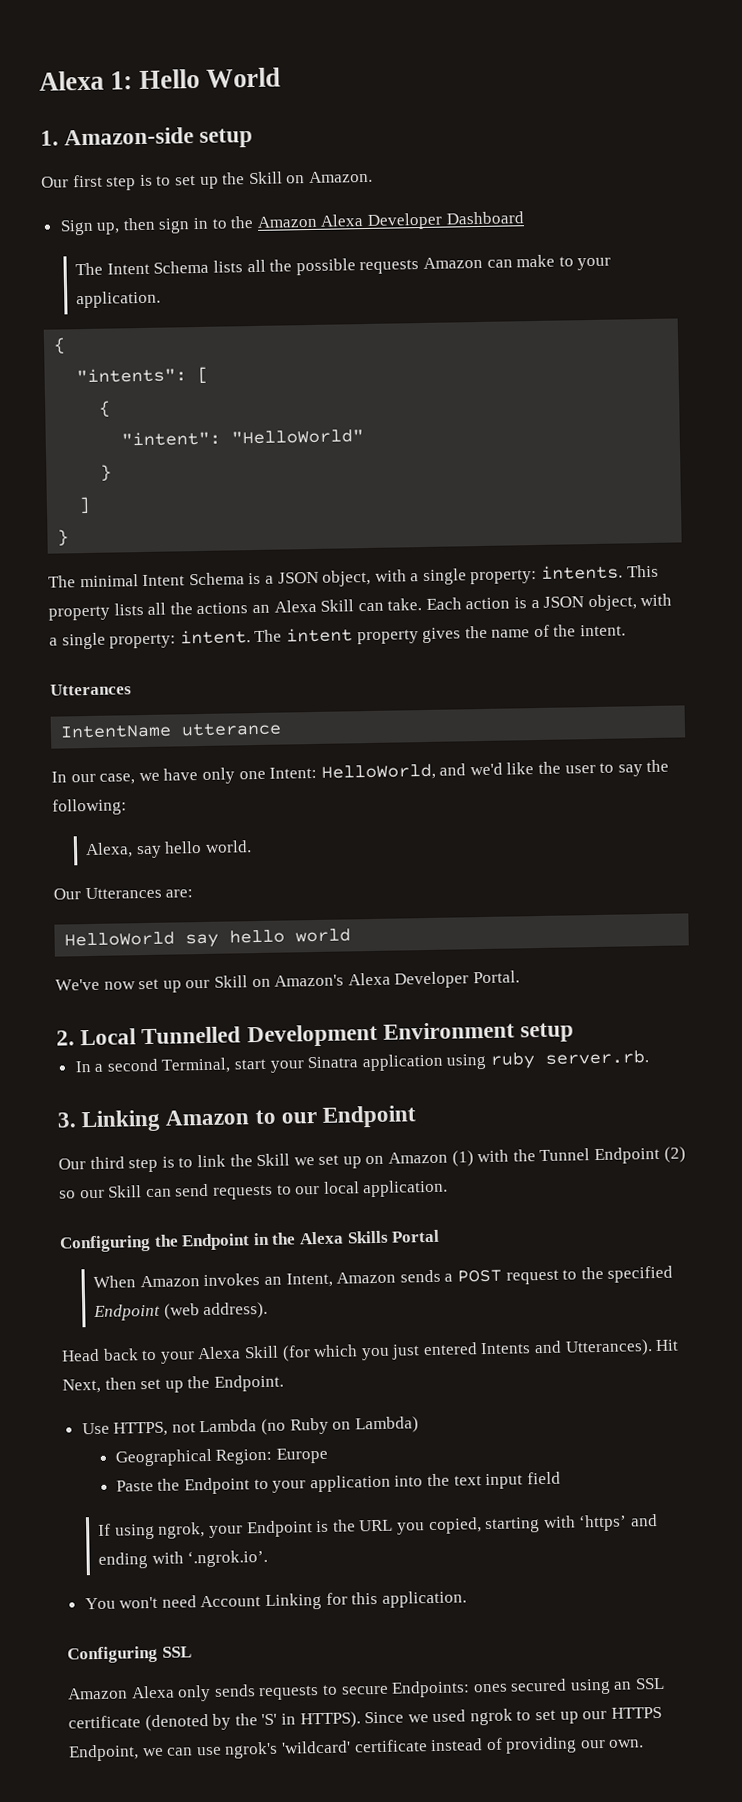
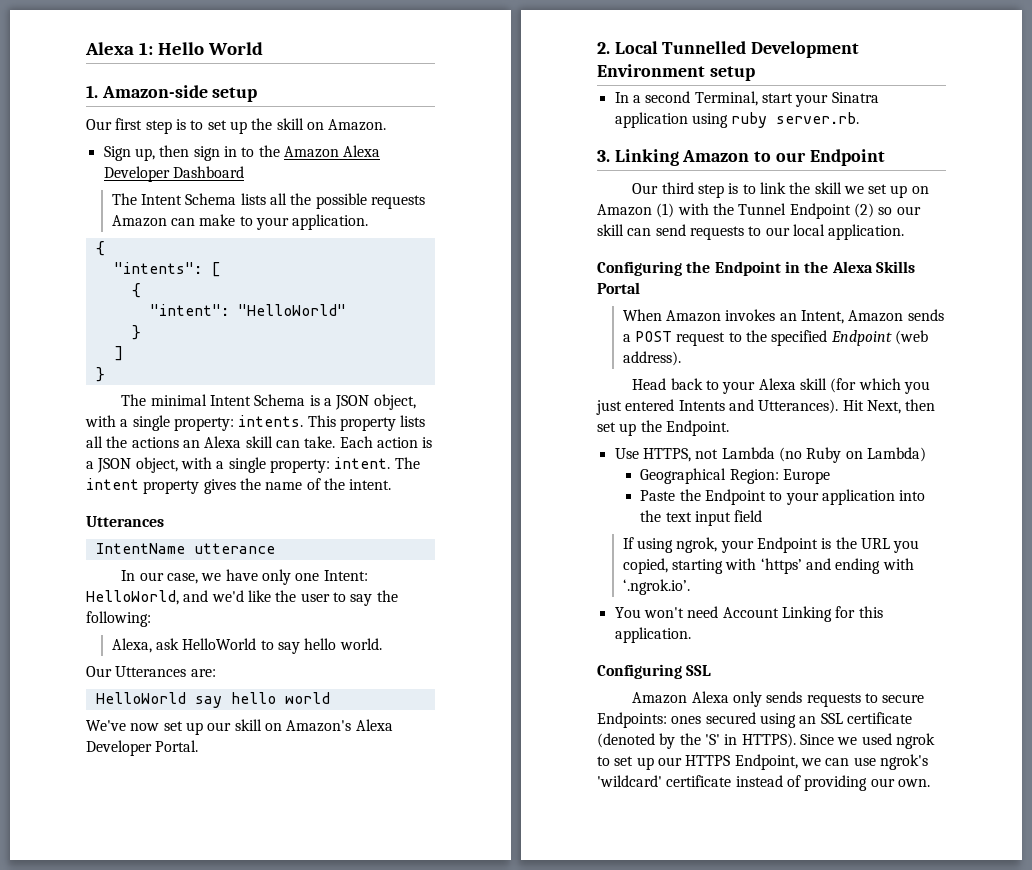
[248,171,283,185] Skill -> [276,118,304,130] skill
[320,599,355,612] Skill -> [245,436,273,448] skill
(134, 850) none -> [156,638,274,650] ask HelloWorld to
[213,975,248,988] Skill -> [234,719,262,731] skill
[256,1153,291,1167] Skill -> [814,182,842,194] skill
[108,1185,143,1198] Skill -> [597,224,624,236] skill
[243,1345,279,1359] Skill -> [799,378,827,390] skill

